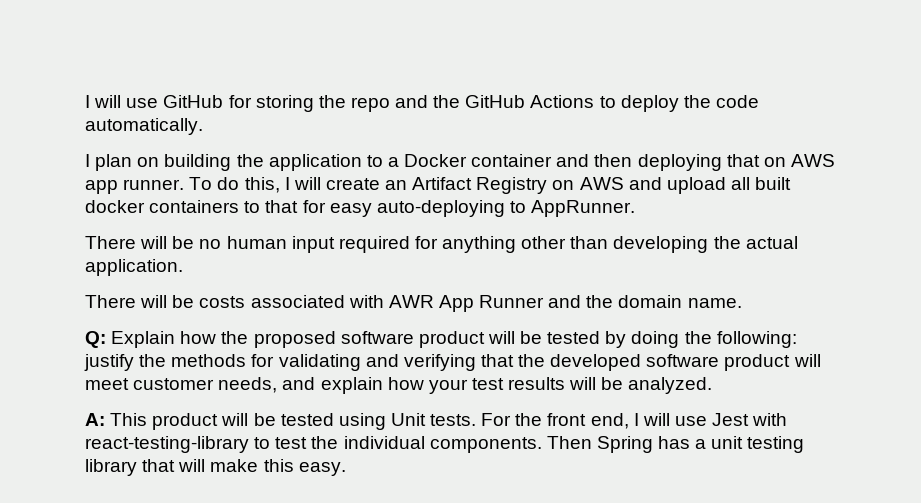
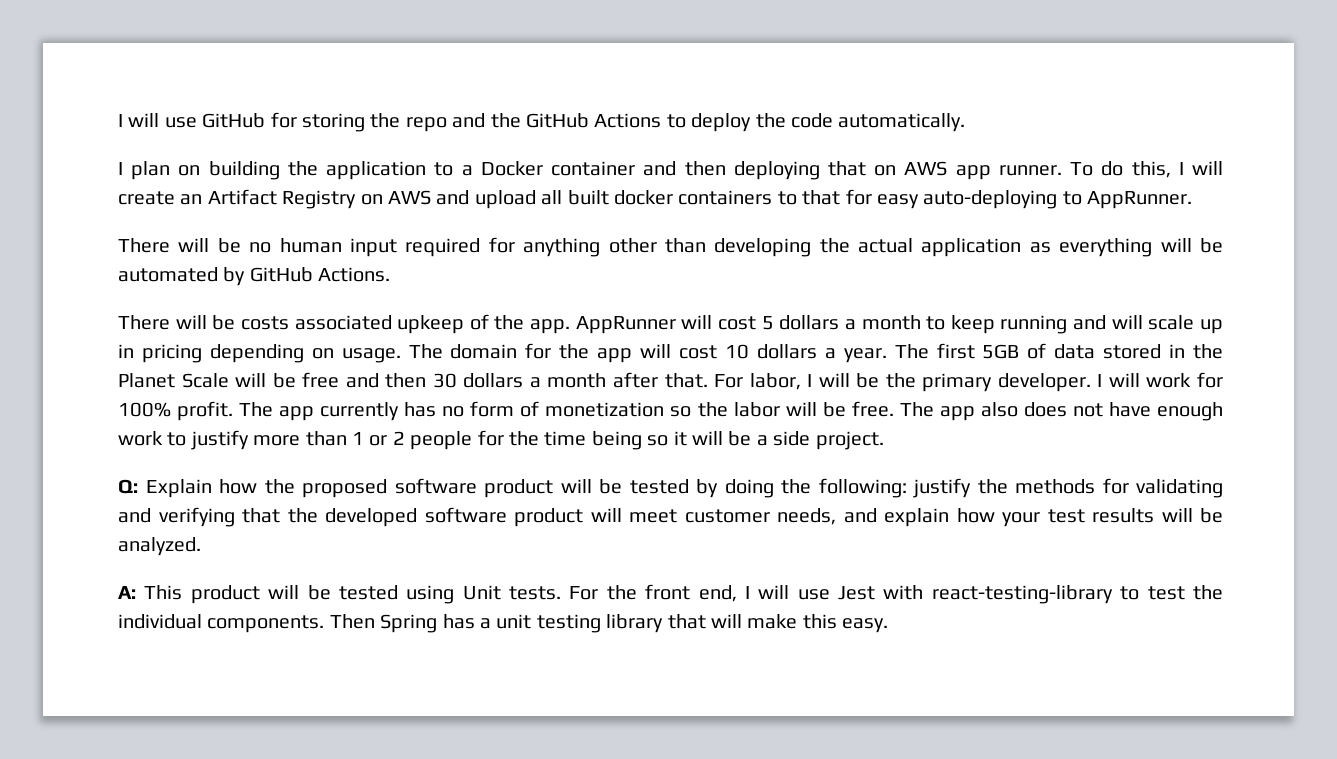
[85,259,183,276] application. -> [921,238,1224,257] [118,267,391,286] application as everything will be automated by GitHub Actions.
[348,295,742,312] with AWR App Runner and the domain name. -> [397,314,1223,334] [118,343,1223,363] [118,372,1223,392] [118,401,1223,421] [118,430,884,450] upkeep of the app. AppRunner will cost 5 dollars a month to keep running and will scale up in pricing depending on usage. The domain for the app will cost 10 dollars a year. The first 5GB of data stored in the Planet Scale will be free and then 30 dollars a month after that. For labor, I will be the primary developer. I will work for 100% profit. The app currently has no form of monetization so the labor will be free. The app also does not have enough work to justify more than 1 or 2 people for the time being so it will be a side project.

